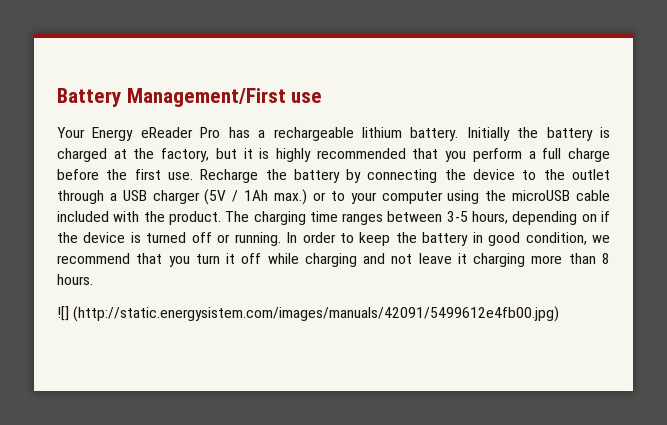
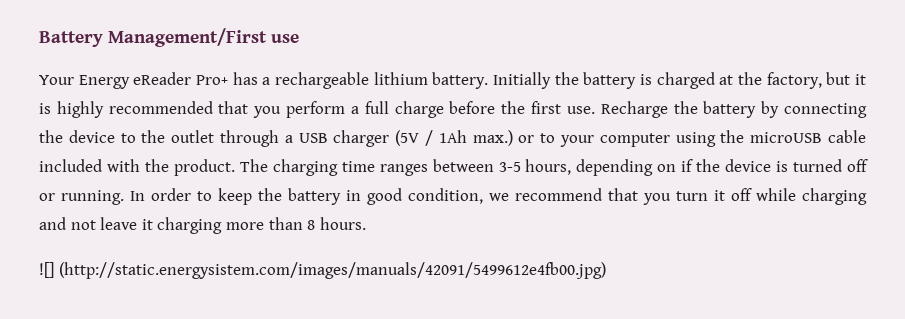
[200,127,221,138] Pro -> [195,75,228,85] Pro+

